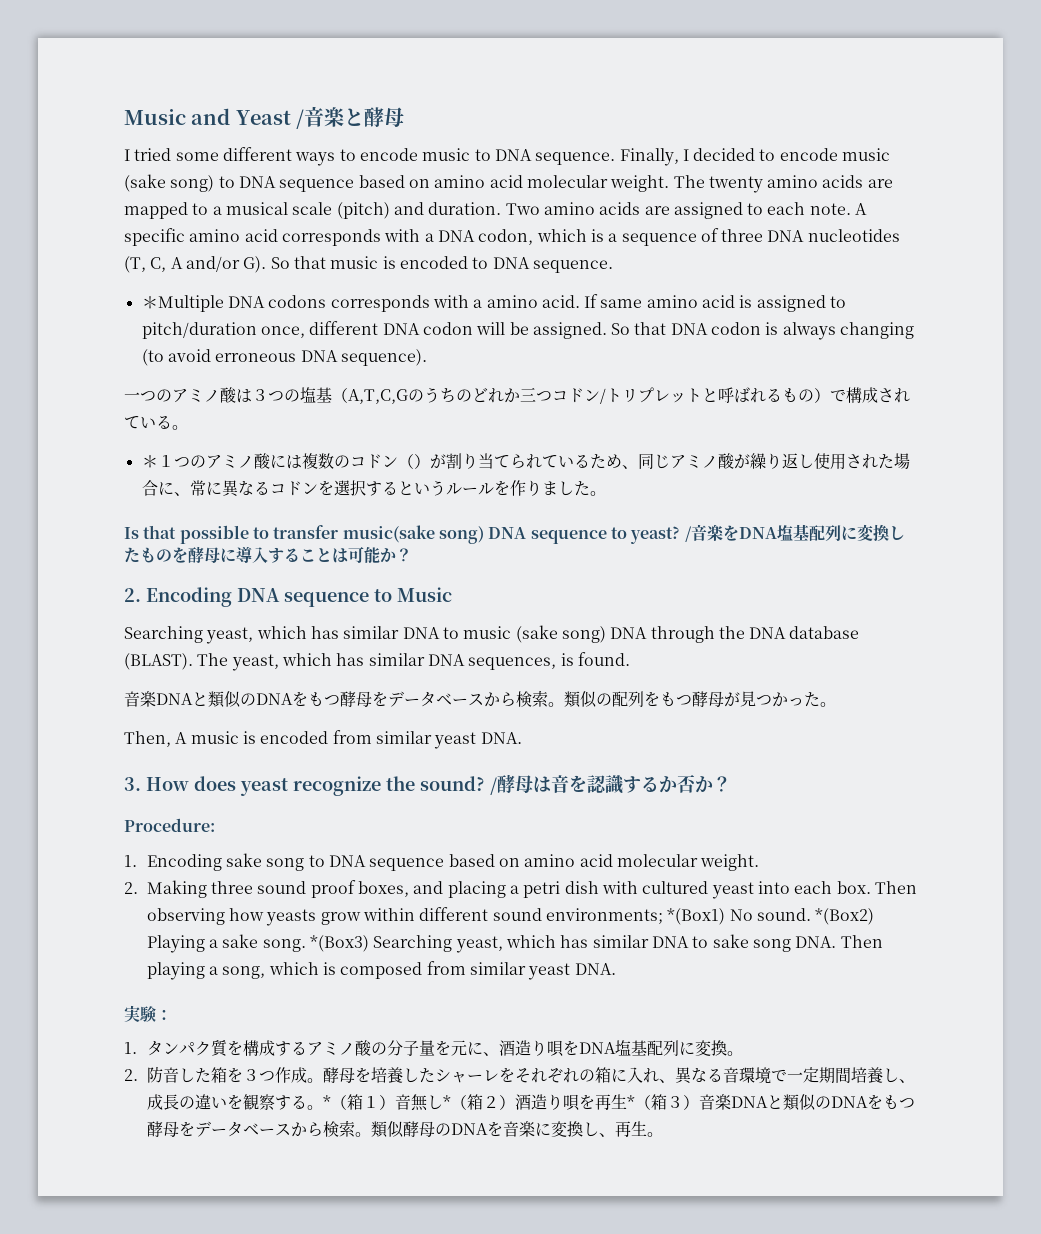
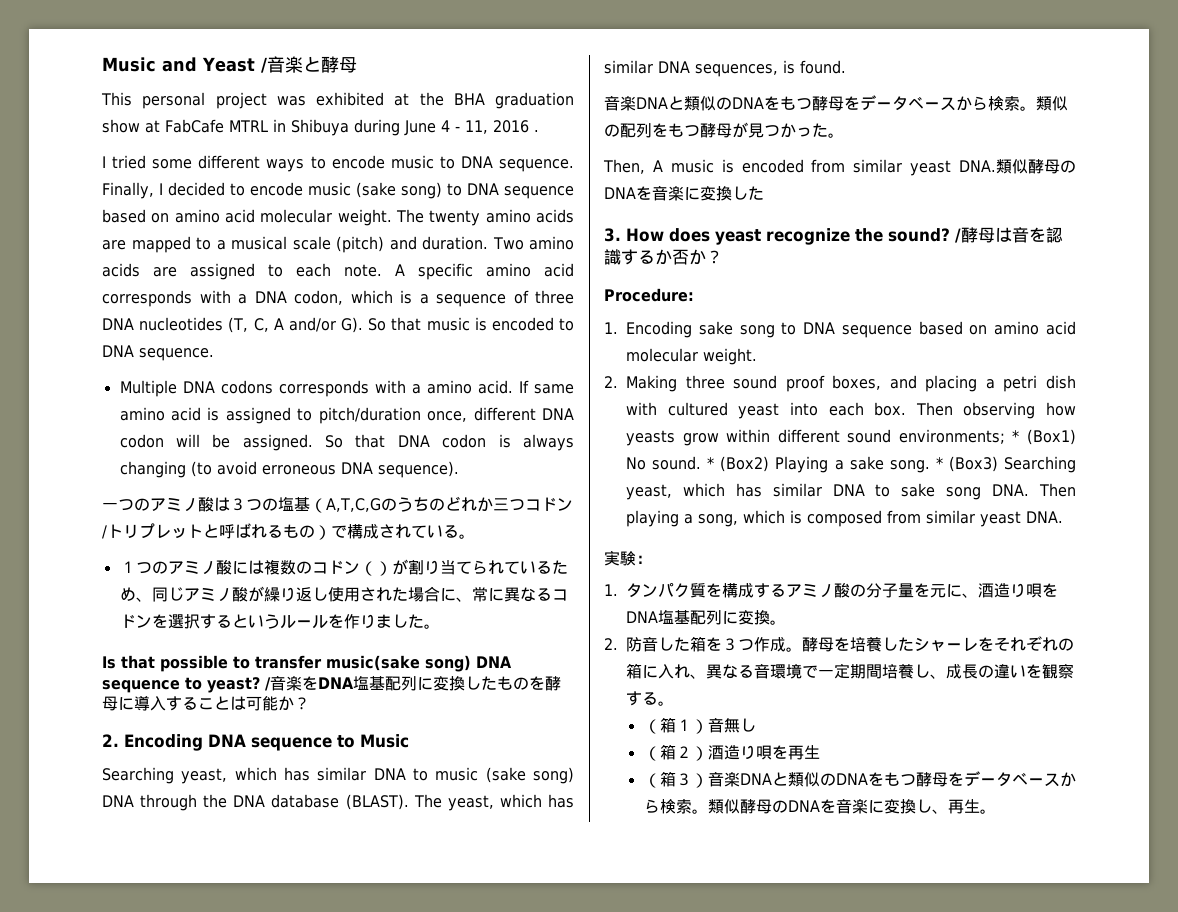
(405, 117) none -> [101,92,574,109] [102,119,539,136] // This personal project was exhibited at the BHA graduation show at FabCafe MTRL in Shibuya during June 4 - 11, 2016 .
[141,296,158,309] ＊ -> (214, 354) none
[141,455,158,468] ＊ -> (475, 536) none
(522, 738) none -> [996,159,1076,174] [604,185,764,201] 類似酵母のDNAを音楽に変換した
[667,908,875,925] *(Box1) No sound. *(Box2) -> [1012,429,1076,445] [626,456,770,472] * (Box1) No sound. * (Box2)
[310,935,370,952] *(Box3) -> [935,456,998,472] * (Box3)
[322,1095,331,1108] * -> (675, 703) //
[442,1095,451,1108] * -> (756, 725) //
[626,1095,635,1108] * -> (820, 752) //

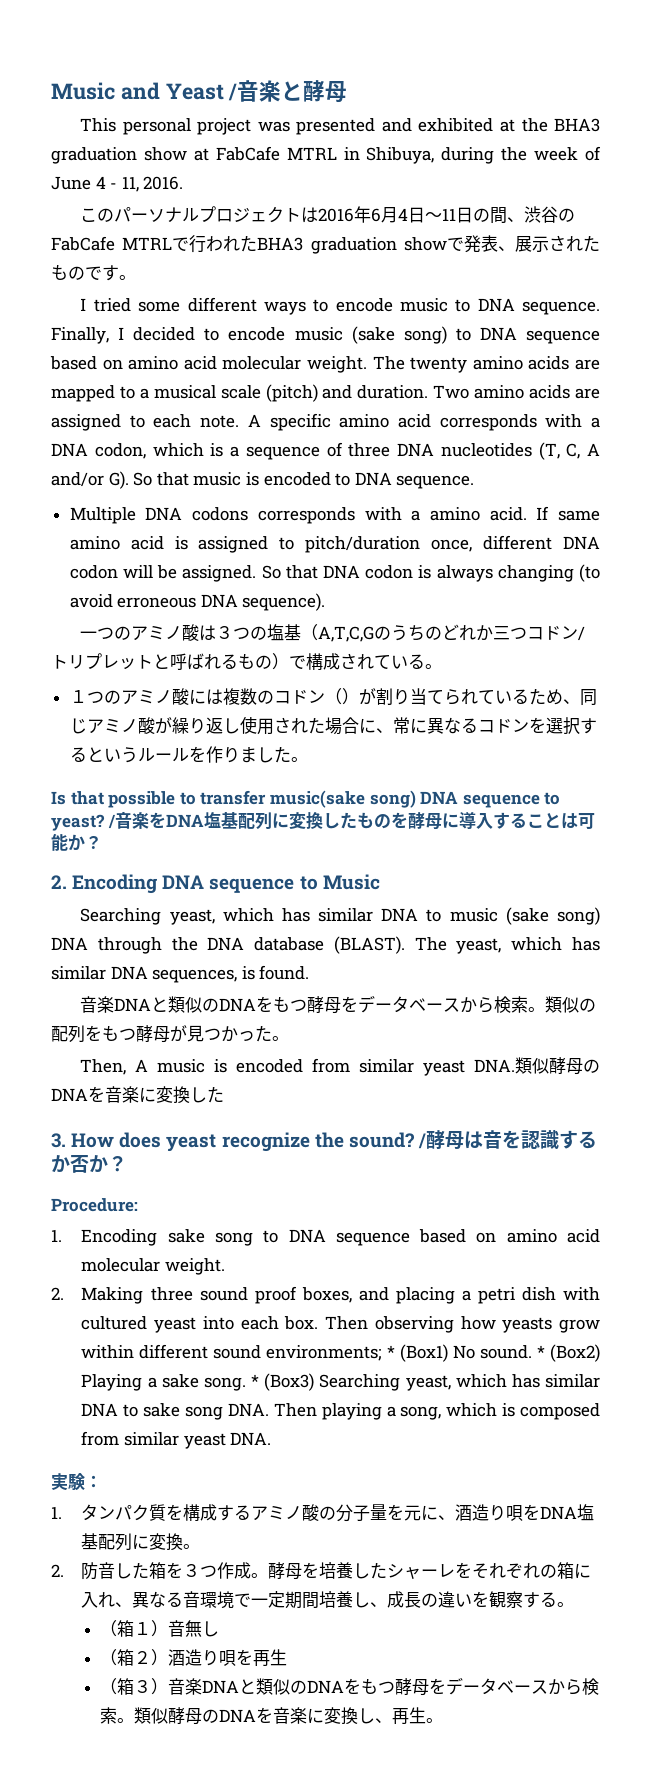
(306, 101) none -> [296,118,412,135] presented and
[453,93,485,105] BHA -> [553,118,600,132] BHA3
[290,119,539,136] Shibuya during June 4 - 11, 2016 . -> [366,146,601,164] [51,176,184,192] [80,206,576,224] [51,235,600,254] [51,264,136,281] Shibuya, during the week of June 4 - 11, 2016. // このパーソナルプロジェクトは2016年6月4日〜11日の間、渋谷のFabCafe MTRLで行われたBHA3 graduation showで発表、展示されたものです。

